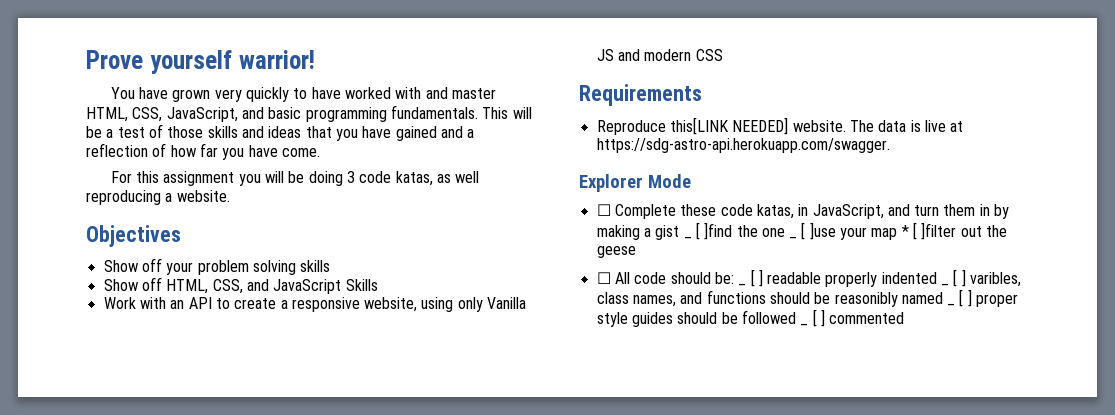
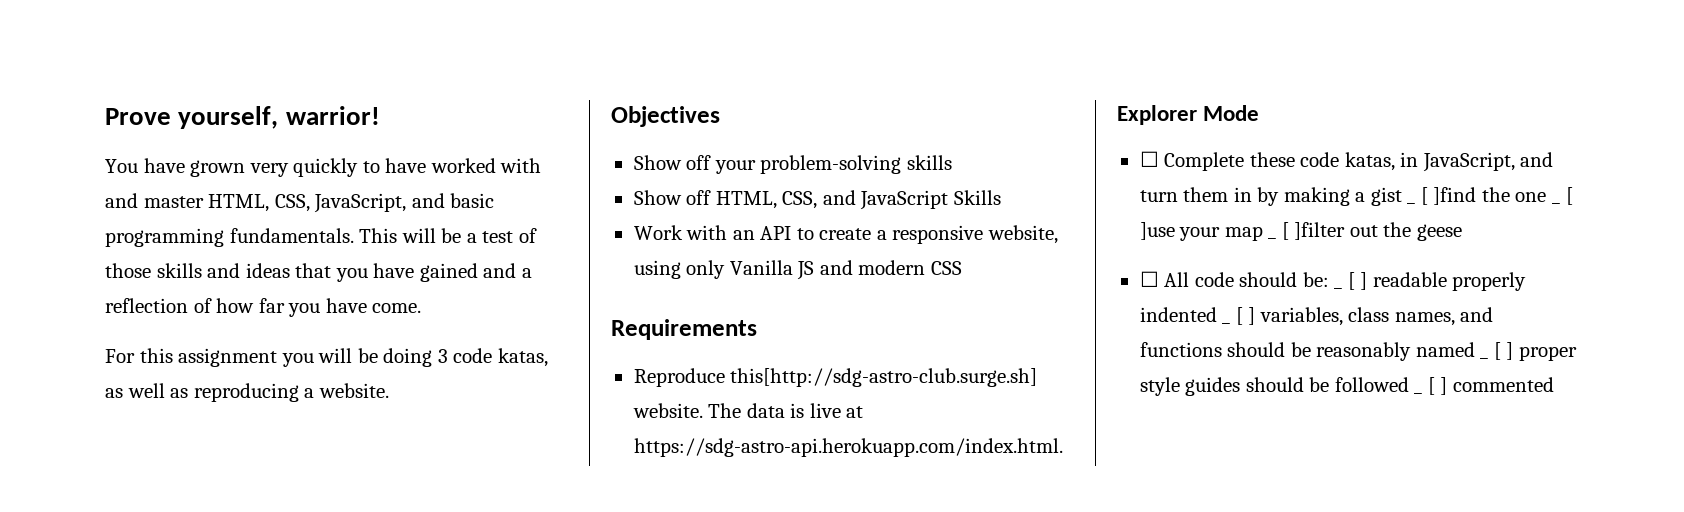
[149,50,232,74] yourself -> [178,106,279,129] yourself,
(480, 177) none -> [170,388,189,398] as
[197,260,296,275] problem solving -> [760,155,902,174] problem-solving
[669,117,789,135] this[LINK NEEDED] -> [730,368,1038,387] this[http://sdg-astro-club.surge.sh]
[596,138,890,153] https://sdg-astro-api.herokuapp.com/swagger. -> [633,438,1063,457] https://sdg-astro-api.herokuapp.com/index.html.
[901,225,909,237] * -> [1268,237,1277,239] _
[970,272,1022,287] varibles, -> [1259,307,1343,326] variables,
[834,292,898,307] reasonibly -> [1316,342,1412,361] reasonably

